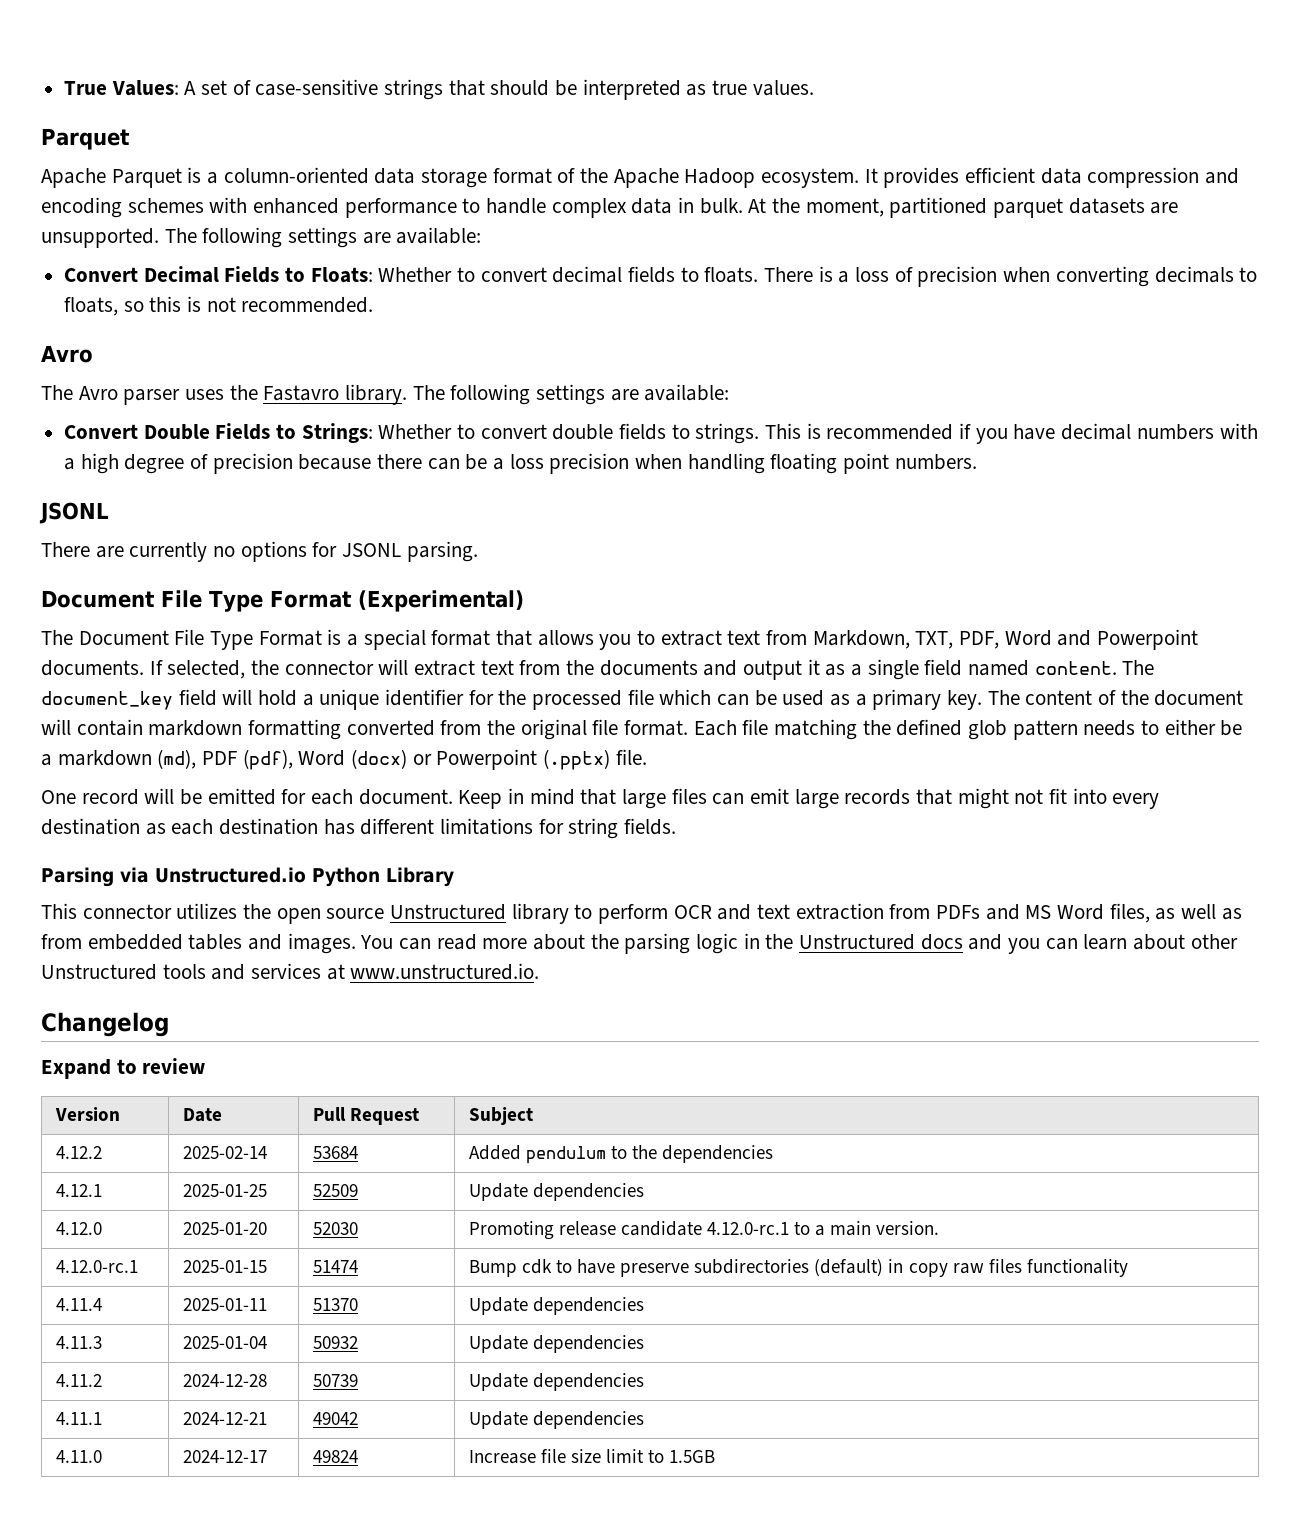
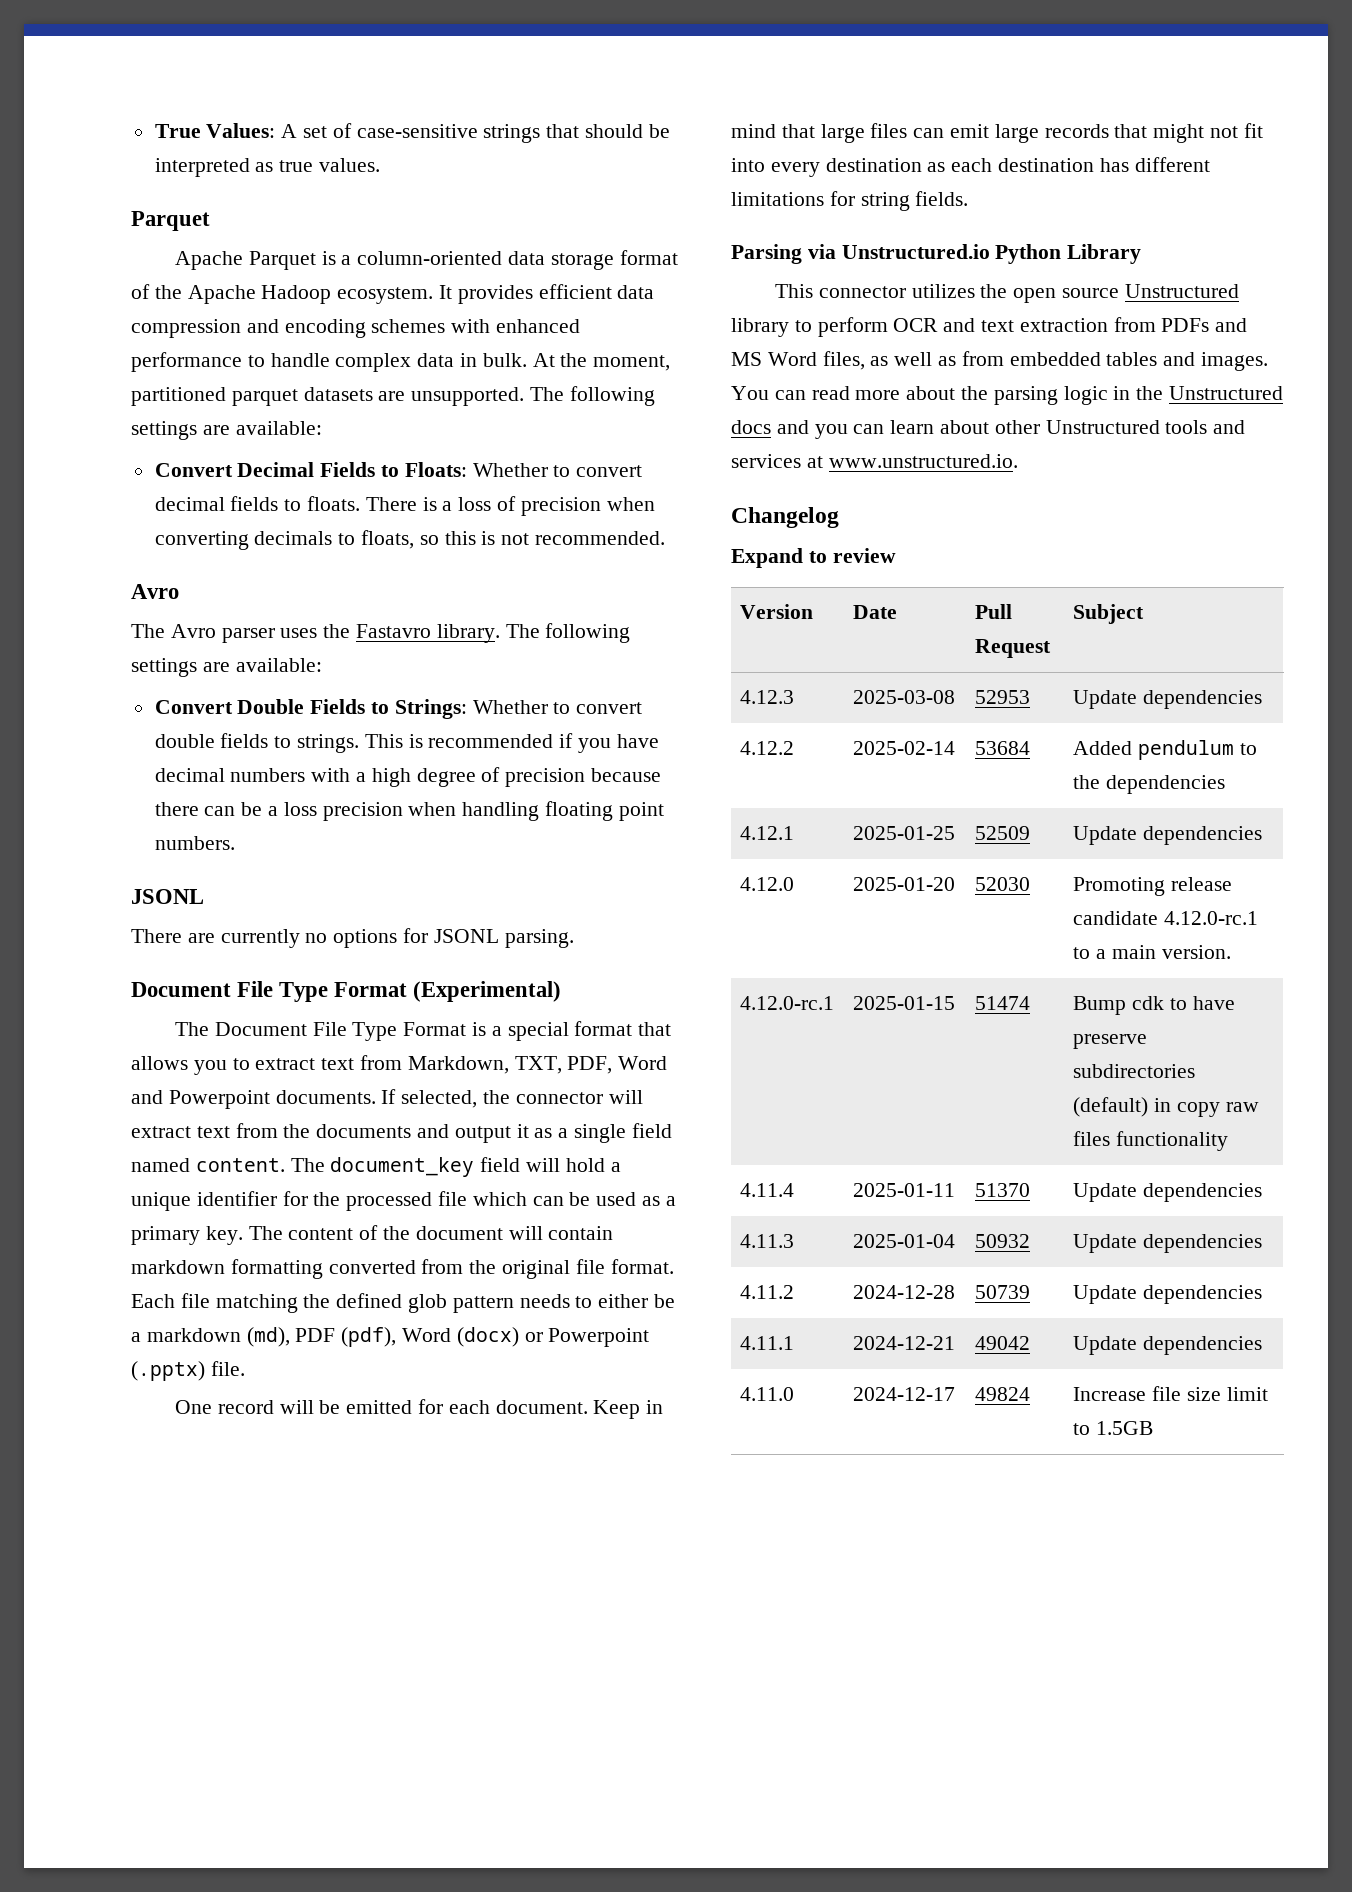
(533, 1116) none -> [740,690,795,704] [853,690,956,704] [975,690,1031,704] [1073,690,1263,709] // 4.12.3 | 2025-03-08 | 52953 | Update dependencies

